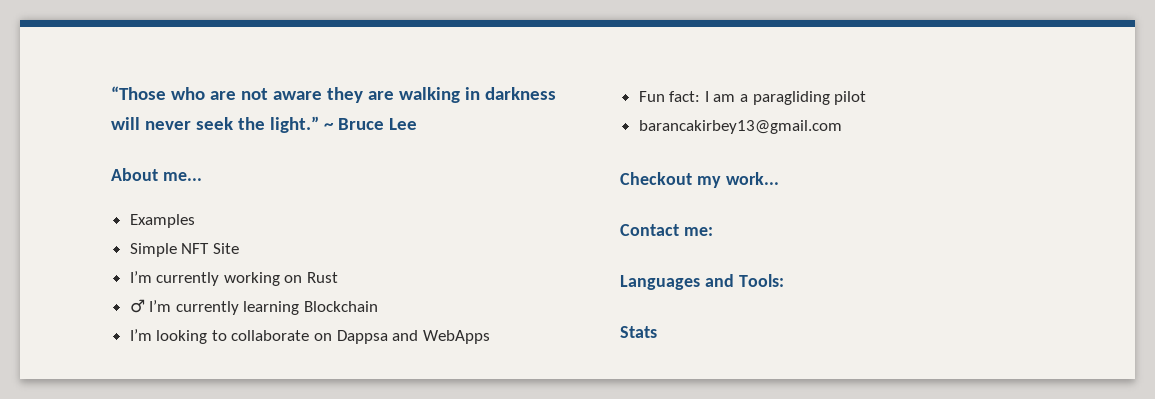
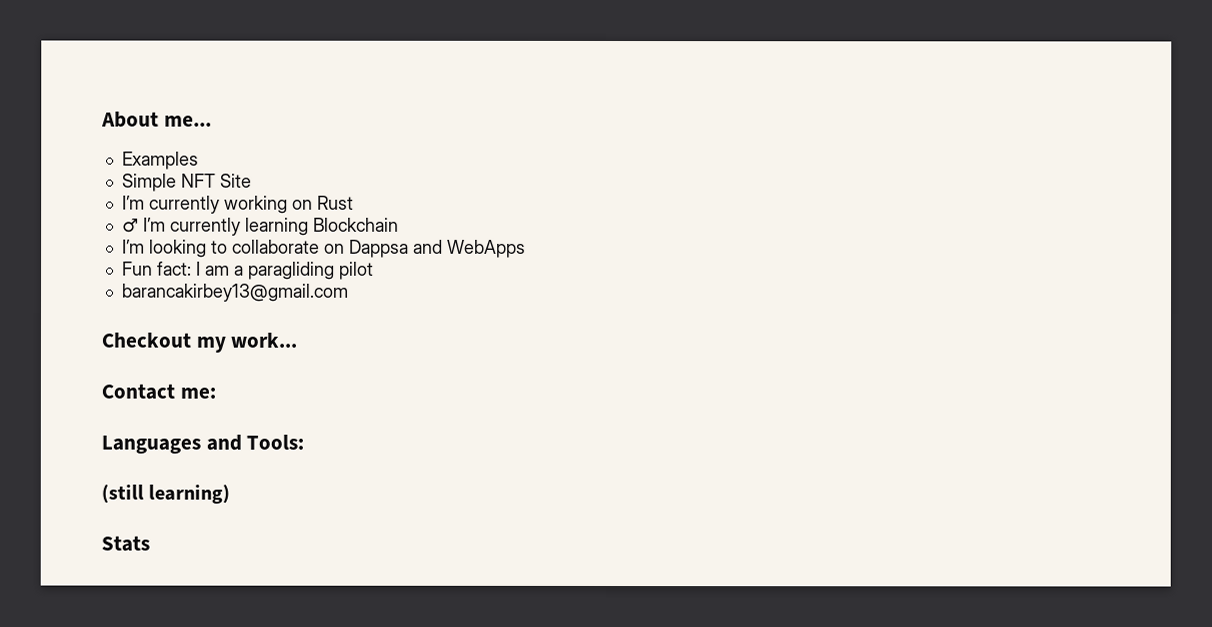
[111,86,556,103] [111,116,417,133] “Those who are not aware they are walking in darkness // will never seek the light.” ~ Bruce Lee // -> (101, 119) none
(784, 280) none -> [101,484,231,504] // (still learning)

